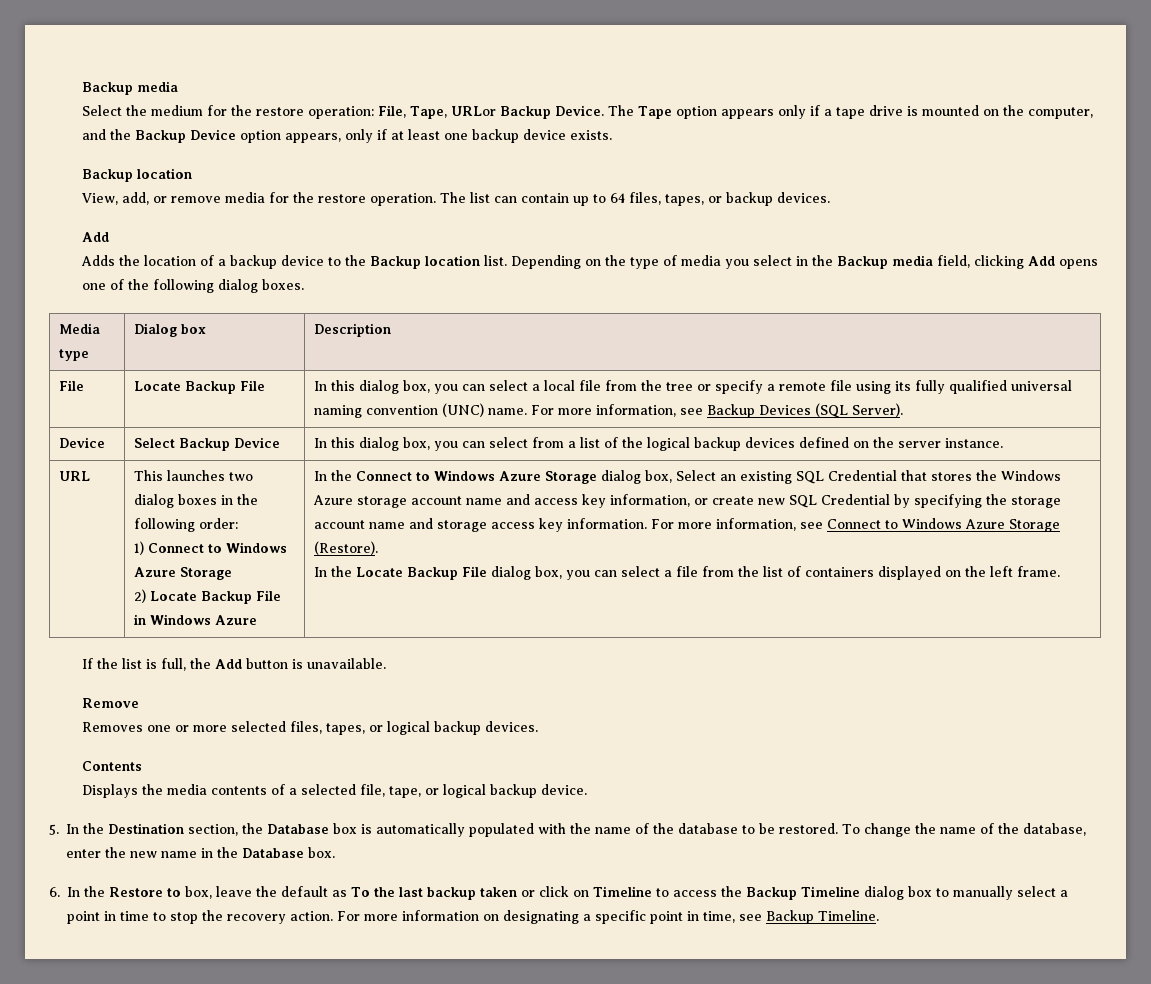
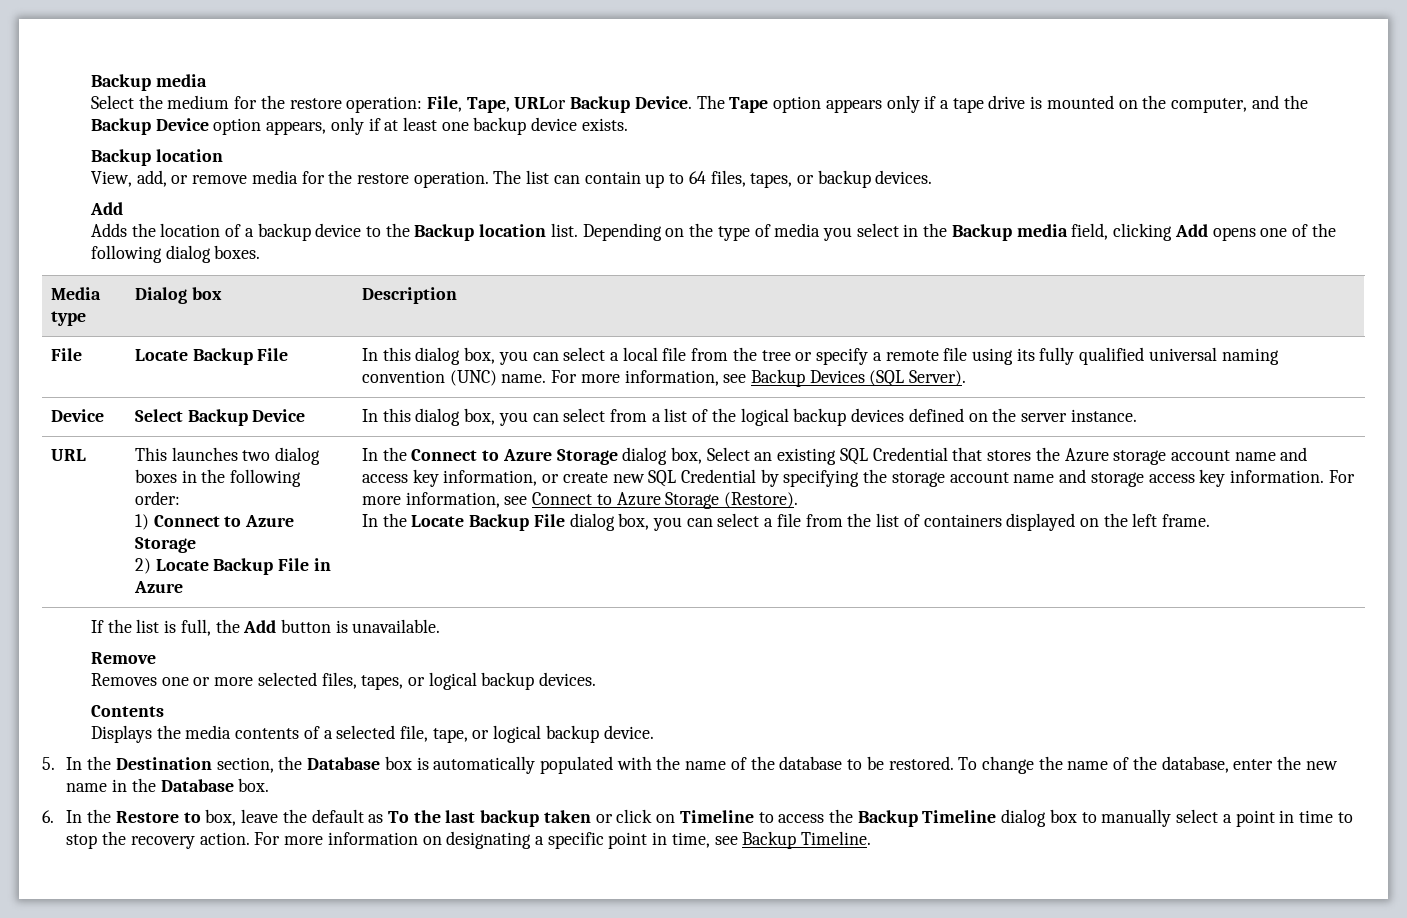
[226,542,288,553] Windows -> (242, 521) none
[150,614,212,625] Windows -> (331, 564) none
[434,470,496,481] Windows -> (500, 455) none
[1001,470,1062,481] Windows -> (1060, 454) none
[902,518,963,529] Windows -> (612, 499) none

